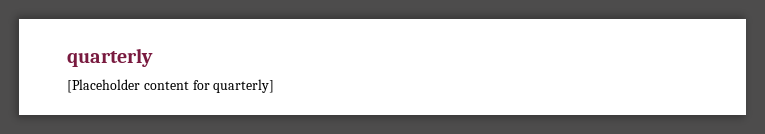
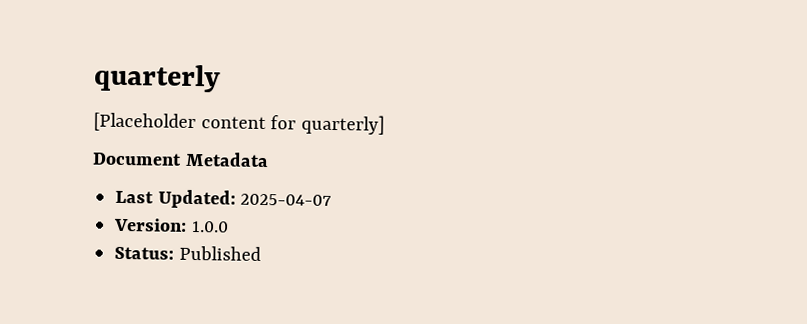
(275, 86) none -> [92,151,269,168] [115,189,333,209] [113,217,229,233] [114,245,261,261] // Document Metadata // Last Updated: 2025-04-07 // Version: 1.0.0 // Status: Published

